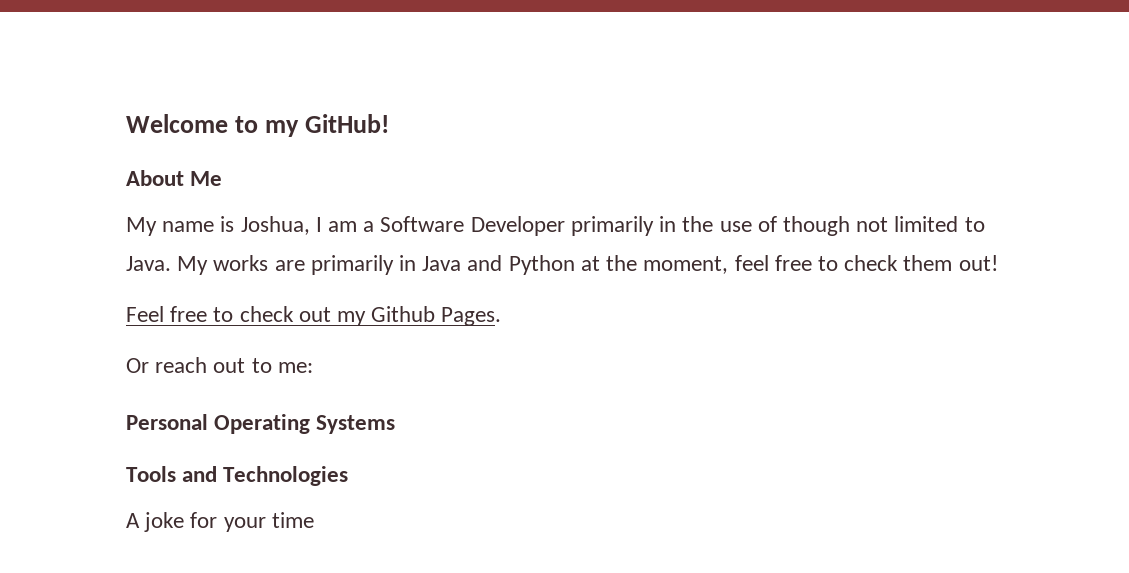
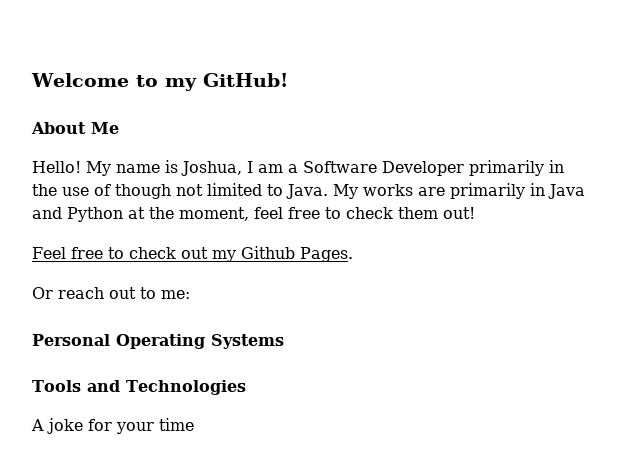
(223, 178) none -> [32,161,81,173] Hello!

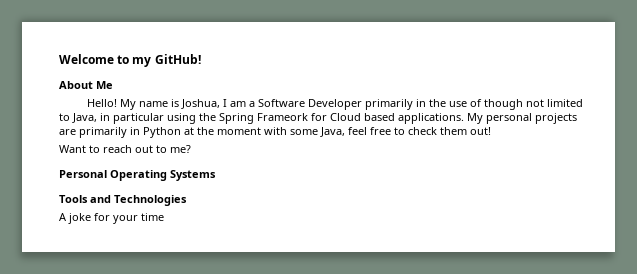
[286,184,413,199] Java. My works -> [72,113,577,124] Java, in particular using the Spring Frameork for Cloud based applications. My personal projects
[548,184,585,199] [32,207,62,219] Java and -> (140, 131) none
[179,207,249,221] moment, -> [217,127,345,137] moment with some Java,
[32,246,353,262] [32,287,53,299] Feel free to check out my Github Pages. // Or -> [59,145,100,153] Want to
[161,290,190,299] me: -> [170,145,191,153] me?

